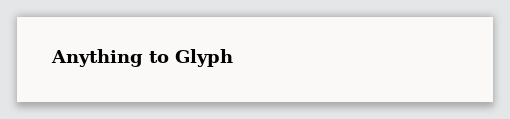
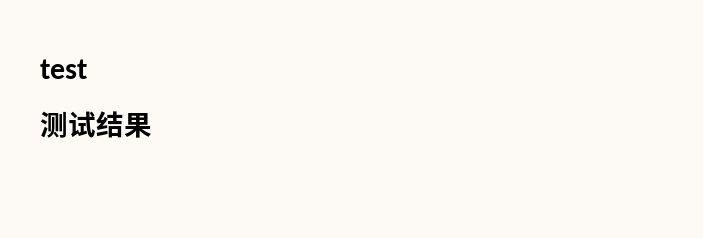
[51,49,233,67] Anything to Glyph -> [40,59,87,79] [40,111,152,138] test // 测试结果

